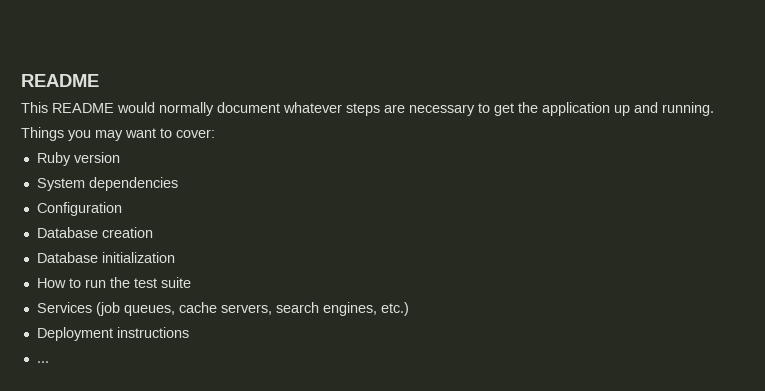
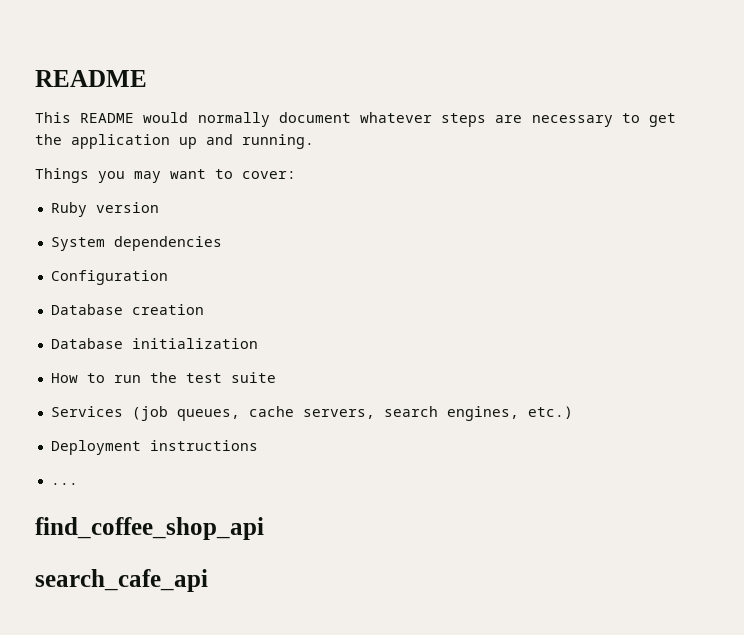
(49, 362) none -> [35,517,264,540] [35,569,208,592] // find_coffee_shop_api // search_cafe_api

